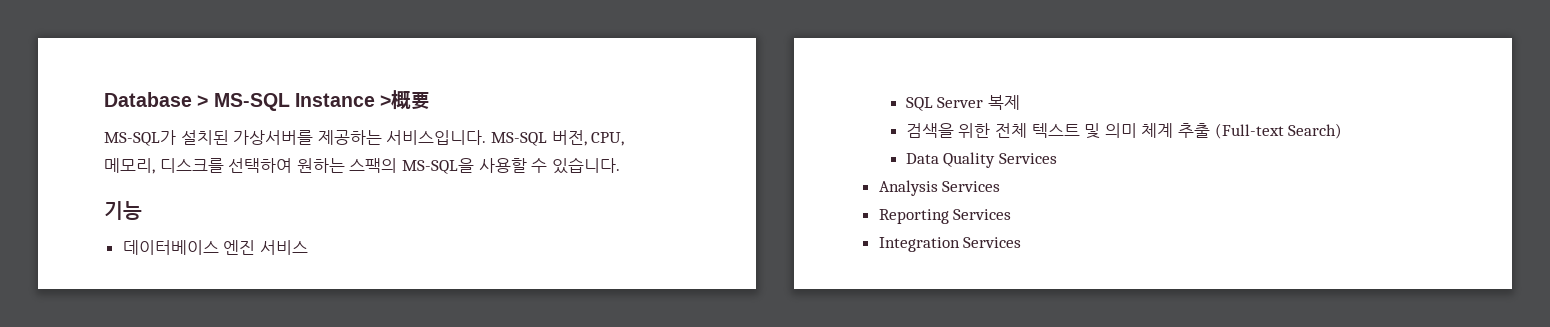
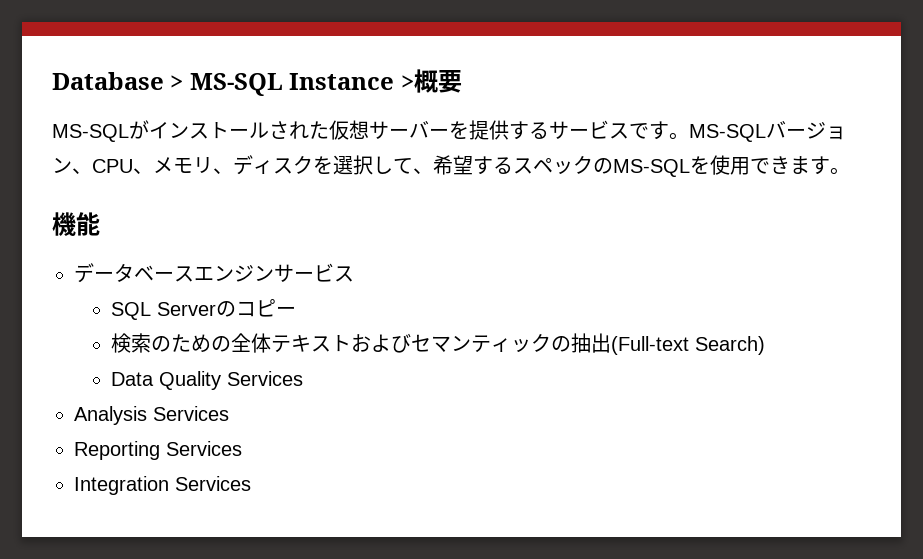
[104,130,625,146] [104,157,620,174] [104,201,142,220] [122,240,308,255] [905,95,1021,111] [905,123,1210,139] MS-SQL가 설치된 가상서버를 제공하는 서비스입니다. MS-SQL 버전, CPU, 메모리, 디스크를 선택하여 원하는 스팩의 MS-SQL을 사용할 수 있습니다. // 기능 // 데이터베이스 엔진 서비스 // SQL Server 복제 // 검색을 위한 전체 텍스트 및 의미 체계 추출 -> [52,120,846,142] [52,155,850,177] [52,212,100,236] [74,263,354,283] [110,299,296,320] [110,333,611,353] MS-SQLがインストールされた仮想サーバーを提供するサービスです。MS-SQLバージョン、CPU、メモリ、ディスクを選択して、希望するスペックのMS-SQLを使用できます。 // 機能 // データベースエンジンサービス // SQL Serverのコピー // 検索のための全体テキストおよびセマンティックの抽出

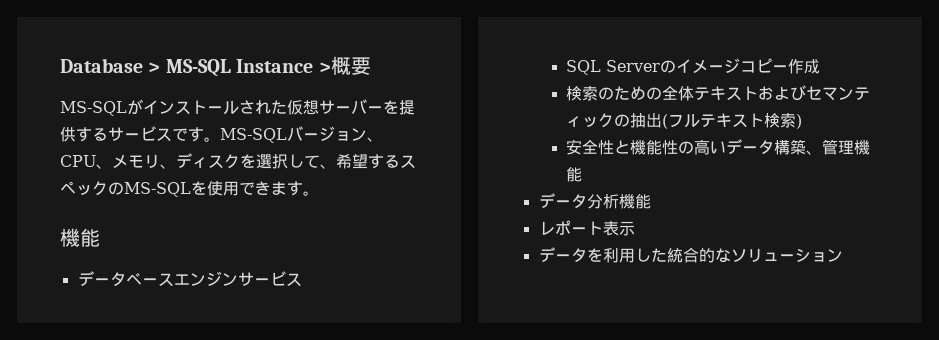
(236, 309) none -> [676,58,741,74] イメージ
(296, 311) none -> [788,59,821,74] 作成
[610,336,765,355] [110,371,303,390] [74,406,229,425] [74,441,242,460] [74,476,251,495] (Full-text Search) // Data Quality Services // Analysis Services // Reporting Services // Integration Services -> [662,113,803,129] [566,139,871,155] [566,167,583,182] [538,193,651,209] [538,220,635,236] [538,247,843,263] (フルテキスト検索) // 安全性と機能性の高いデータ構築、管理機能 // データ分析機能 // レポート表示 // データを利用した統合的なソリューション

